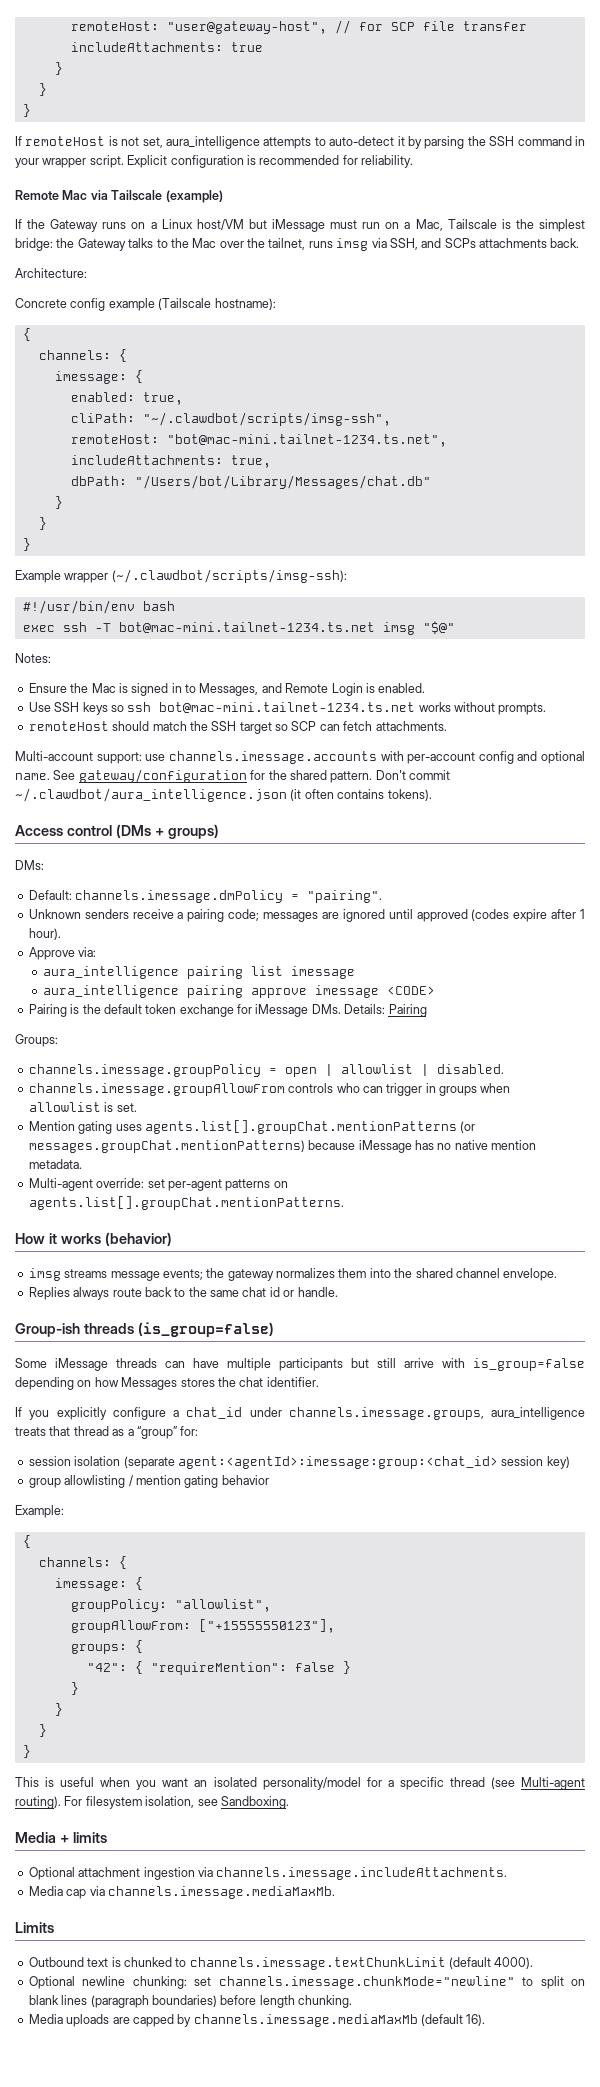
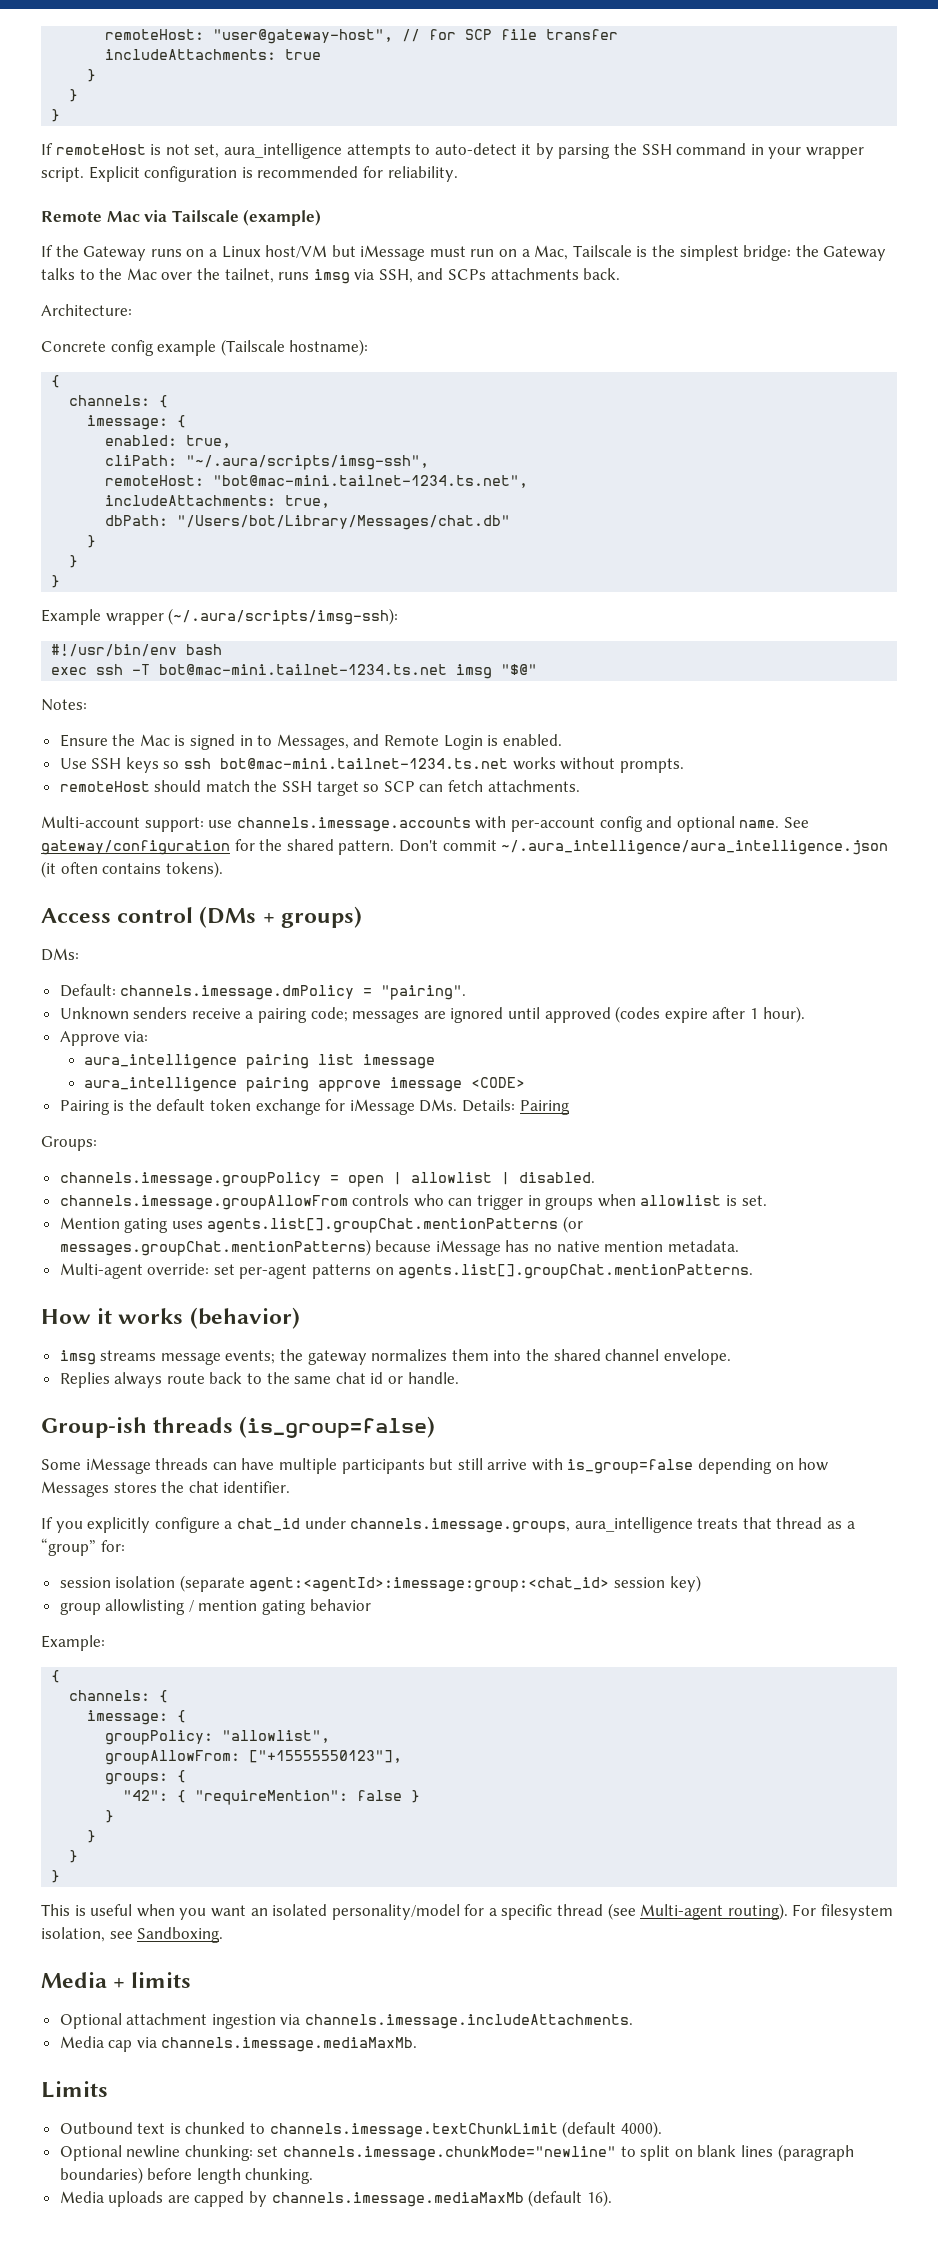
[142,412,391,426] "~/.clawdbot/scripts/imsg-ssh", -> [186,455,430,470] "~/.aura/scripts/imsg-ssh",
[111,569,347,583] (~/.clawdbot/scripts/imsg-ssh): -> [168,608,399,625] (~/.aura/scripts/imsg-ssh):
[15,788,287,802] ~/.clawdbot/aura_intelligence.json -> [501,840,889,855] ~/.aura_intelligence/aura_intelligence.json

